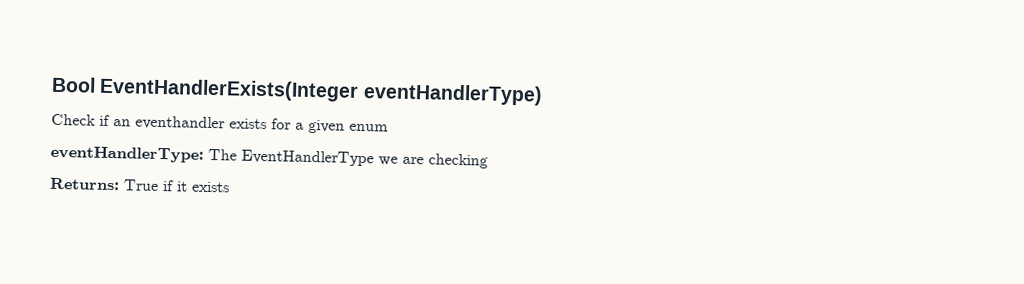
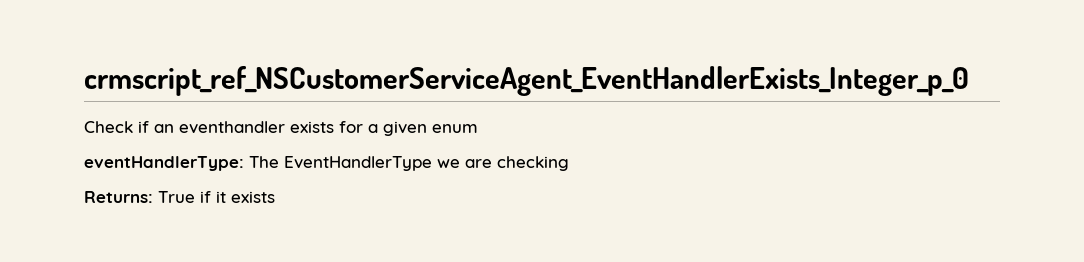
[51,76,543,106] Bool EventHandlerExists(Integer eventHandlerType) -> [84,66,969,96] crmscript_ref_NSCustomerServiceAgent_EventHandlerExists_Integer_p_0

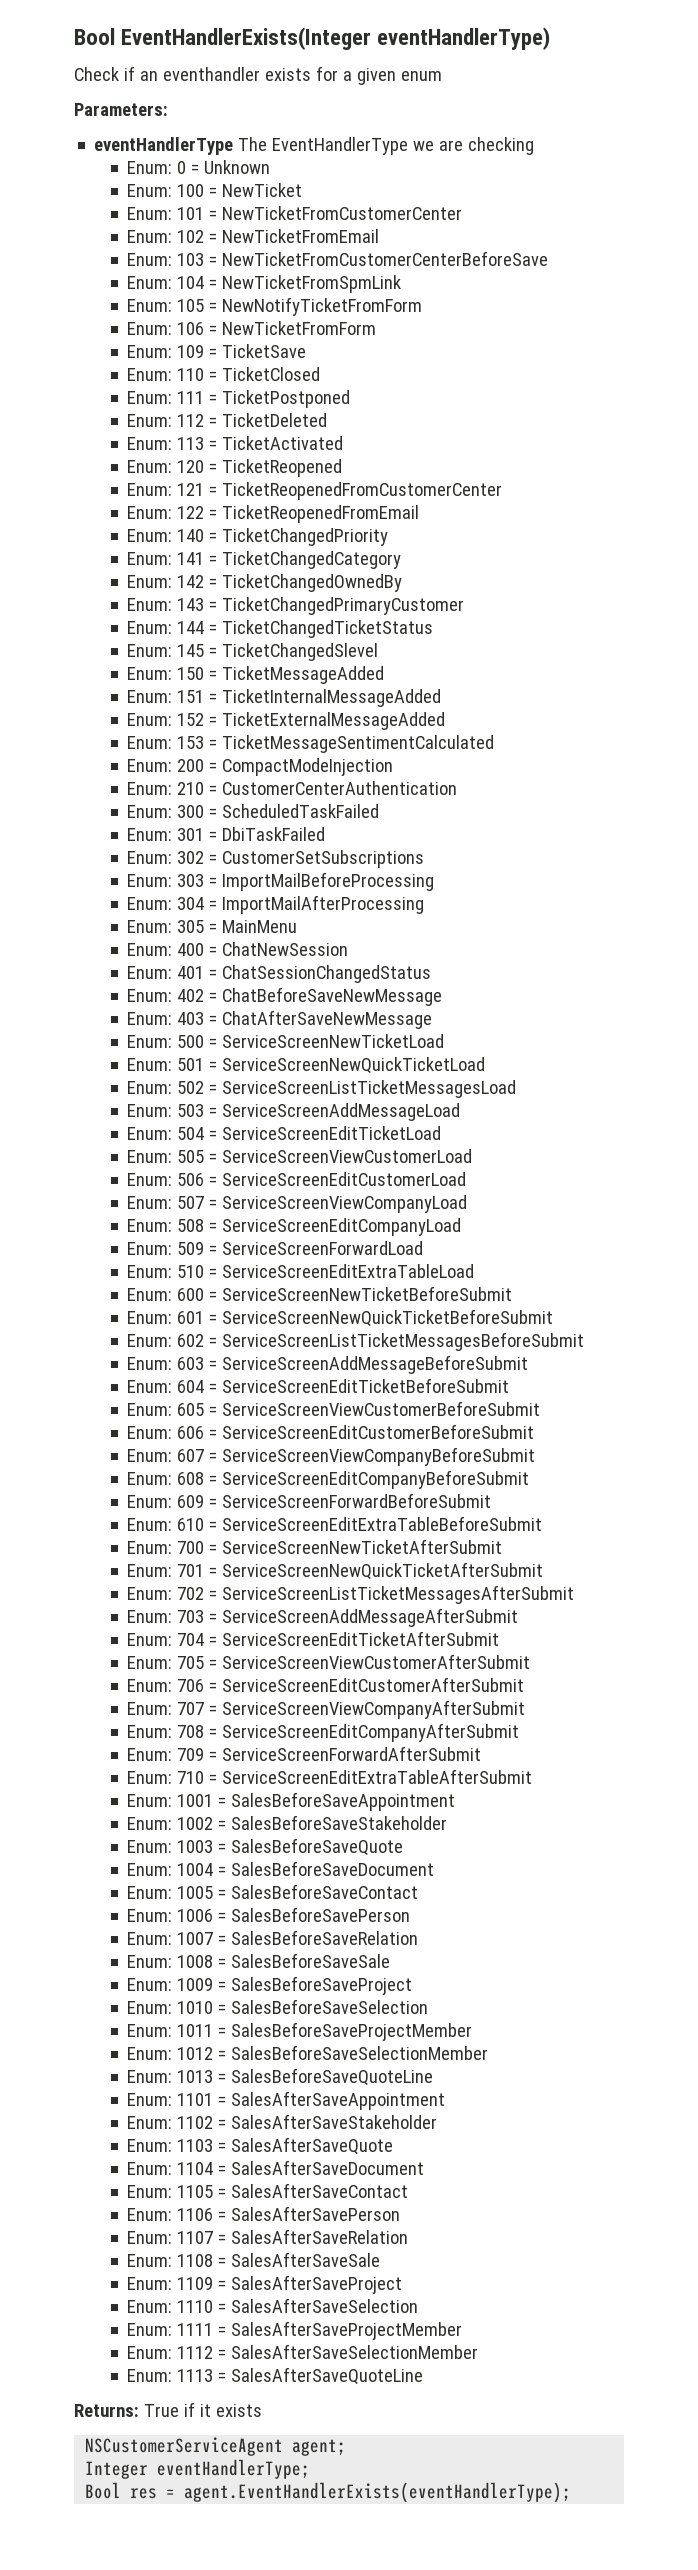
[84,66,969,96] crmscript_ref_NSCustomerServiceAgent_EventHandlerExists_Integer_p_0 -> [74,27,551,50] Bool EventHandlerExists(Integer eventHandlerType)
[84,156,244,171] eventHandlerType: -> [74,103,168,116] [94,137,234,155] Parameters: // eventHandlerType
(569, 163) none -> [127,160,271,174] [127,183,303,197] [127,206,463,220] [127,229,380,243] [127,251,549,266] [127,275,402,293] [127,297,423,316] [127,321,377,335] [127,344,307,358] [127,367,321,381] [127,390,351,408] [127,413,328,427] [127,436,344,450] [127,459,343,477] [127,482,503,500] [127,505,420,523] [127,528,389,546] [127,551,402,569] [127,574,403,592] [127,597,465,615] [127,620,434,638] [127,643,379,661] [127,666,385,684] [127,689,442,707] [127,712,446,730] [127,735,495,753] [127,758,394,776] [127,781,458,795] [127,804,380,818] [127,827,326,841] [127,850,425,868] [127,872,435,891] [127,895,425,914] [127,920,298,933] [127,942,349,956] [127,965,432,983] [127,987,443,1006] [127,1010,433,1029] [127,1034,445,1048] [127,1057,486,1074] [127,1080,517,1098] [127,1103,461,1121] [127,1126,442,1140] [127,1149,473,1163] [127,1172,467,1186] [127,1195,468,1213] [127,1218,462,1236] [127,1241,424,1255] [127,1264,475,1278] [127,1286,513,1301] [127,1309,554,1327] [127,1332,585,1351] [127,1355,529,1374] [127,1378,510,1393] [127,1401,541,1416] [127,1424,535,1439] [127,1447,536,1466] [127,1470,530,1489] [127,1493,492,1508] [127,1516,543,1531] [127,1539,503,1554] [127,1562,544,1580] [127,1585,575,1604] [127,1608,519,1627] [127,1631,500,1646] [127,1654,531,1669] [127,1677,525,1692] [127,1700,526,1719] [127,1723,520,1742] [127,1746,482,1761] [127,1769,533,1784] [127,1792,456,1811] [127,1815,448,1830] [127,1838,404,1856] [127,1861,435,1876] [127,1884,419,1899] [127,1907,411,1922] [127,1930,419,1945] [127,1953,391,1968] [127,1976,413,1995] [127,1999,429,2014] [127,2022,473,2041] [127,2045,489,2060] [127,2068,434,2086] [127,2091,446,2110] [127,2114,438,2129] [127,2137,394,2155] [127,2160,425,2175] [127,2183,409,2198] [127,2206,401,2221] [127,2229,409,2244] [127,2252,381,2267] [127,2275,403,2294] [127,2298,419,2313] [127,2321,463,2340] [127,2344,479,2359] [127,2367,424,2385] // Enum: 0 = Unknown // Enum: 100 = NewTicket // Enum: 101 = NewTicketFromCustomerCenter // Enum: 102 = NewTicketFromEmail // Enum: 103 = NewTicketFromCustomerCenterBeforeSave // Enum: 104 = NewTicketFromSpmLink // Enum: 105 = NewNotifyTicketFromForm // Enum: 106 = NewTicketFromForm // Enum: 109 = TicketSave // Enum: 110 = TicketClosed // Enum: 111 = TicketPostponed // Enum: 112 = TicketDeleted // Enum: 113 = TicketActivated // Enum: 120 = TicketReopened // Enum: 121 = TicketReopenedFromCustomerCenter // Enum: 122 = TicketReopenedFromEmail // Enum: 140 = TicketChangedPriority // Enum: 141 = TicketChangedCategory // Enum: 142 = TicketChangedOwnedBy // Enum: 143 = TicketChangedPrimaryCustomer // Enum: 144 = TicketChangedTicketStatus // Enum: 145 = TicketChangedSlevel // Enum: 150 = TicketMessageAdded // Enum: 151 = TicketInternalMessageAdded // Enum: 152 = TicketExternalMessageAdded // Enum: 153 = TicketMessageSentimentCalculated // Enum: 200 = CompactModeInjection // Enum: 210 = CustomerCenterAuthentication // Enum: 300 = ScheduledTaskFailed // Enum: 301 = DbiTaskFailed // Enum: 302 = CustomerSetSubscriptions // Enum: 303 = ImportMailBeforeProcessing // Enum: 304 = ImportMailAfterProcessing // Enum: 305 = MainMenu // Enum: 400 = ChatNewSession // Enum: 401 = ChatSessionChangedStatus // Enum: 402 = ChatBeforeSaveNewMessage // Enum: 403 = ChatAfterSaveNewMessage // Enum: 500 = ServiceScreenNewTicketLoad // Enum: 501 = ServiceScreenNewQuickTicketLoad // Enum: 502 = ServiceScreenListTicketMessagesLoad // Enum: 503 = ServiceScreenAddMessageLoad // Enum: 504 = ServiceScreenEditTicketLoad // Enum: 505 = ServiceScreenViewCustomerLoad // Enum: 506 = ServiceScreenEditCustomerLoad // Enum: 507 = ServiceScreenViewCompanyLoad // Enum: 508 = ServiceScreenEditCompanyLoad // Enum: 509 = ServiceScreenForwardLoad // Enum: 510 = ServiceScreenEditExtraTableLoad // Enum: 600 = ServiceScreenNewTicketBeforeSubmit // Enum: 601 = ServiceScreenNewQuickTicketBeforeSubmit // Enum: 602 = ServiceScreenListTicketMessagesBeforeSubmit // Enum: 603 = ServiceScreenAddMessageBeforeSubmit // Enum: 604 = ServiceScreenEditTicketBeforeSubmit // Enum: 605 = ServiceScreenViewCustomerBeforeSubmit // Enum: 606 = ServiceScreenEditCustomerBeforeSubmit // Enum: 607 = ServiceScreenViewCompanyBeforeSubmit // Enum: 608 = ServiceScreenEditCompanyBeforeSubmit // Enum: 609 = ServiceScreenForwardBeforeSubmit // Enum: 610 = ServiceScreenEditExtraTableBeforeSubmit // Enum: 700 = ServiceScreenNewTicketAfterSubmit // Enum: 701 = ServiceScreenNewQuickTicketAfterSubmit // Enum: 702 = ServiceScreenListTicketMessagesAfterSubmit // Enum: 703 = ServiceScreenAddMessageAfterSubmit // Enum: 704 = ServiceScreenEditTicketAfterSubmit // Enum: 705 = ServiceScreenViewCustomerAfterSubmit // Enum: 706 = ServiceScreenEditCustomerAfterSubmit // Enum: 707 = ServiceScreenViewCompanyAfterSubmit // Enum: 708 = ServiceScreenEditCompanyAfterSubmit // Enum: 709 = ServiceScreenForwardAfterSubmit // Enum: 710 = ServiceScreenEditExtraTableAfterSubmit // Enum: 1001 = SalesBeforeSaveAppointment // Enum: 1002 = SalesBeforeSaveStakeholder // Enum: 1003 = SalesBeforeSaveQuote // Enum: 1004 = SalesBeforeSaveDocument // Enum: 1005 = SalesBeforeSaveContact // Enum: 1006 = SalesBeforeSavePerson // Enum: 1007 = SalesBeforeSaveRelation // Enum: 1008 = SalesBeforeSaveSale // Enum: 1009 = SalesBeforeSaveProject // Enum: 1010 = SalesBeforeSaveSelection // Enum: 1011 = SalesBeforeSaveProjectMember // Enum: 1012 = SalesBeforeSaveSelectionMember // Enum: 1013 = SalesBeforeSaveQuoteLine // Enum: 1101 = SalesAfterSaveAppointment // Enum: 1102 = SalesAfterSaveStakeholder // Enum: 1103 = SalesAfterSaveQuote // Enum: 1104 = SalesAfterSaveDocument // Enum: 1105 = SalesAfterSaveContact // Enum: 1106 = SalesAfterSavePerson // Enum: 1107 = SalesAfterSaveRelation // Enum: 1108 = SalesAfterSaveSale // Enum: 1109 = SalesAfterSaveProject // Enum: 1110 = SalesAfterSaveSelection // Enum: 1111 = SalesAfterSaveProjectMember // Enum: 1112 = SalesAfterSaveSelectionMember // Enum: 1113 = SalesAfterSaveQuoteLine
(275, 197) none -> [85,2437,347,2456] [85,2459,311,2479] [85,2482,572,2503] // NSCustomerServiceAgent agent; // Integer eventHandlerType; // Bool res = agent.EventHandlerExists(eventHandlerType);

